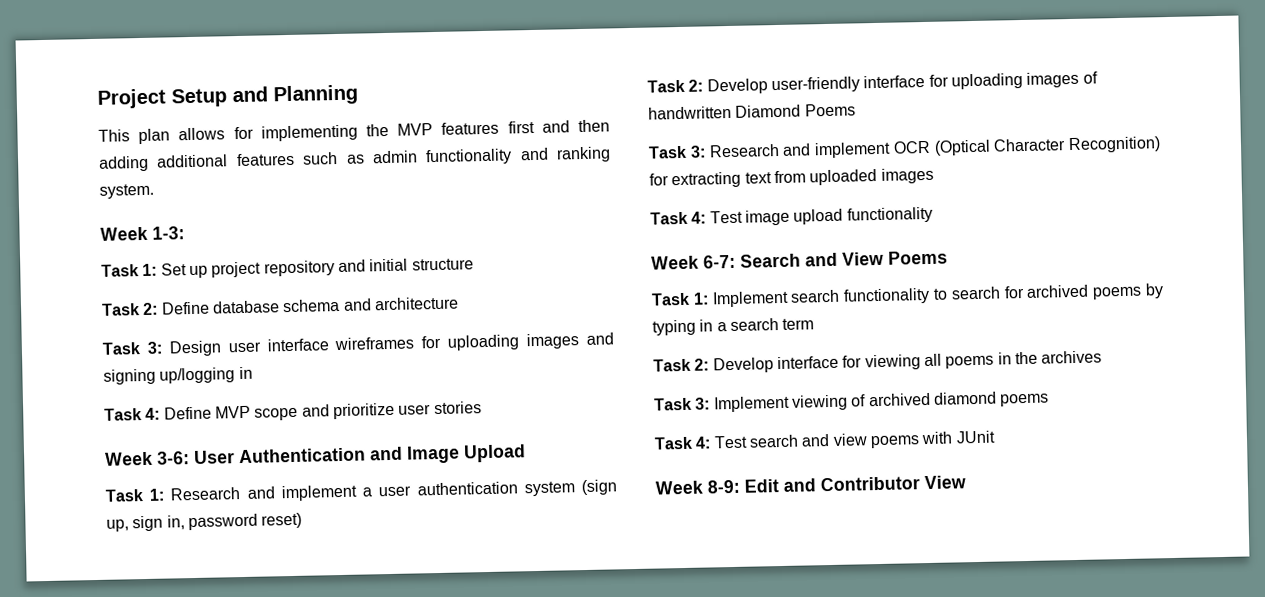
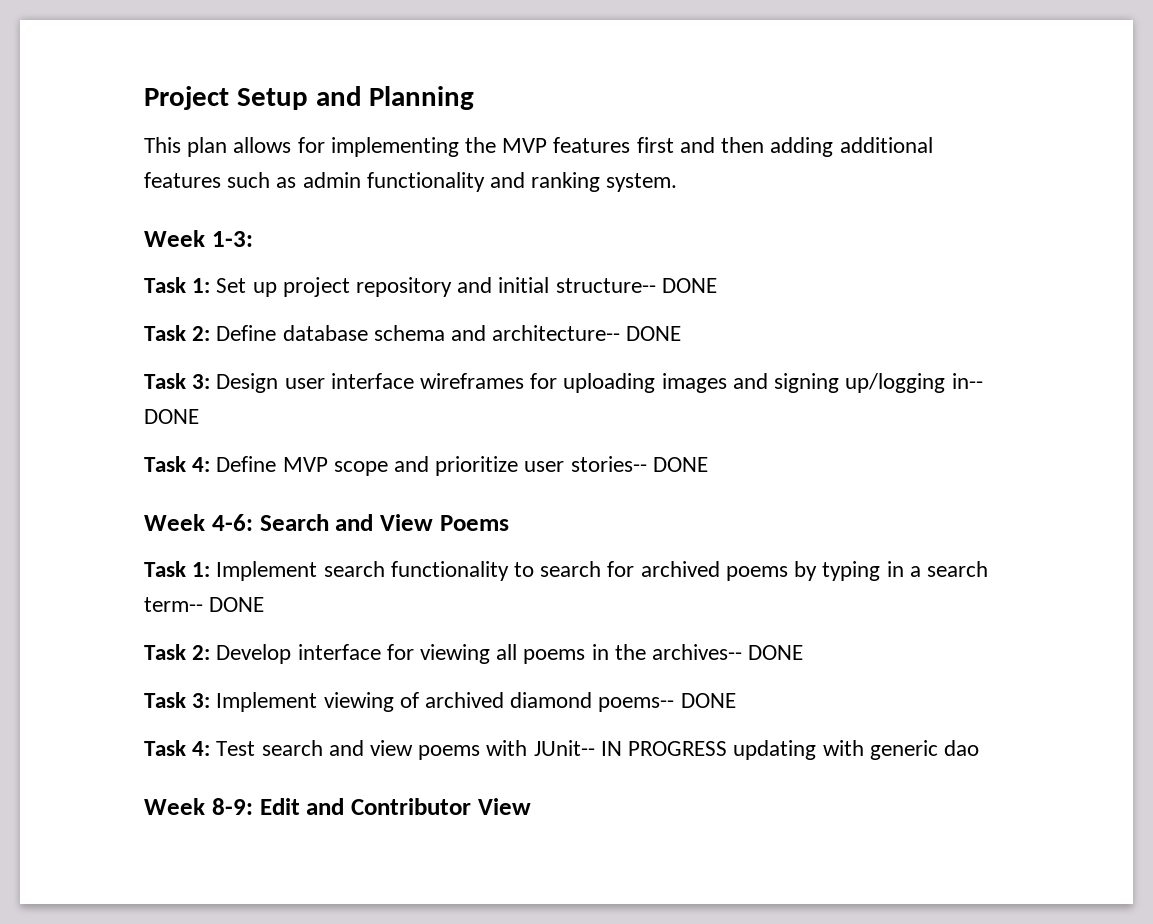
[411,258,474,271] structure -> [555,278,717,293] structure-- DONE
[373,296,459,311] architecture -> [492,325,682,341] architecture-- DONE
[238,366,253,380] in -> [951,373,983,389] [144,409,199,424] in-- DONE
[433,401,482,415] [105,444,526,466] [105,479,617,502] [106,512,303,532] [647,71,1098,95] [648,103,856,120] [648,136,1161,159] [649,167,934,189] [650,206,933,226] [651,254,736,270] stories // Week 3-6: User Authentication and Image Upload // Task 1: Research and implement a user authentication system (sign up, sign in, password reset) // Task 2: Develop user-friendly interface for uploading images of handwritten Diamond Poems // Task 3: Research and implement OCR (Optical Character Recognition) for extracting text from uploaded images // Task 4: Test image upload functionality // Week 6-7: -> [570,456,708,472] [144,514,253,531] stories-- DONE // Week 4-6:
[782,318,815,330] term -> [144,597,265,612] term-- DONE
[1041,350,1103,364] archives -> [652,644,804,660] archives-- DONE
[1000,393,1050,407] poems -> [598,693,736,712] poems-- DONE
[955,430,996,444] JUnit -> [533,740,979,760] JUnit-- IN PROGRESS updating with generic dao

